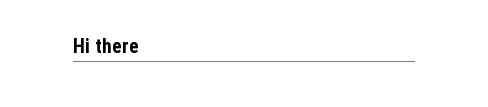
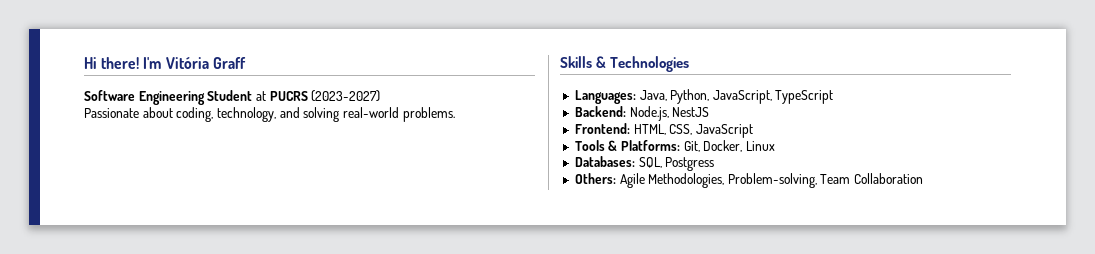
[95,38,140,53] there -> [101,57,246,69] [84,90,381,105] [84,107,455,122] [560,56,690,72] [574,89,834,104] [574,106,710,121] [574,123,753,138] [574,140,776,152] [574,156,715,171] [574,173,924,188] there! I'm Vitória Graff // Software Engineering Student at PUCRS (2023-2027) // Passionate about coding, technology, and solving real-world problems. // Skills & Technologies // Languages: Java, Python, JavaScript, TypeScript // Backend: Node.js, NestJS // Frontend: HTML, CSS, JavaScript // Tools & Platforms: Git, Docker, Linux // Databases: SQL, Postgress // Others: Agile Methodologies, Problem-solving, Team Collaboration

